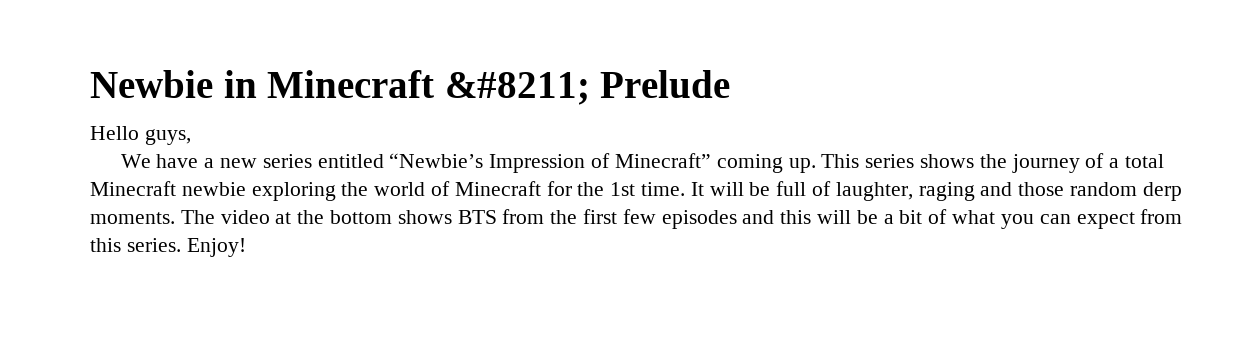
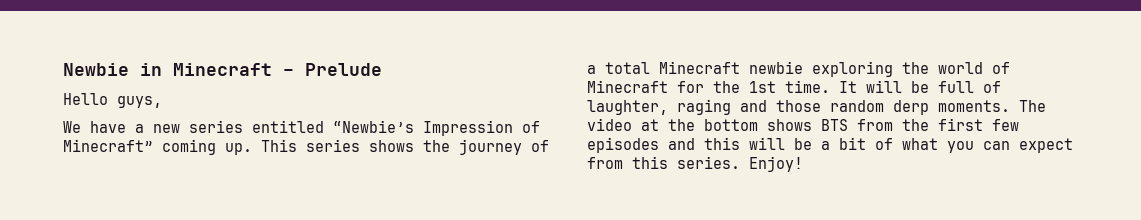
[444,72,590,105] &#8211; -> [283,69,294,76] –

